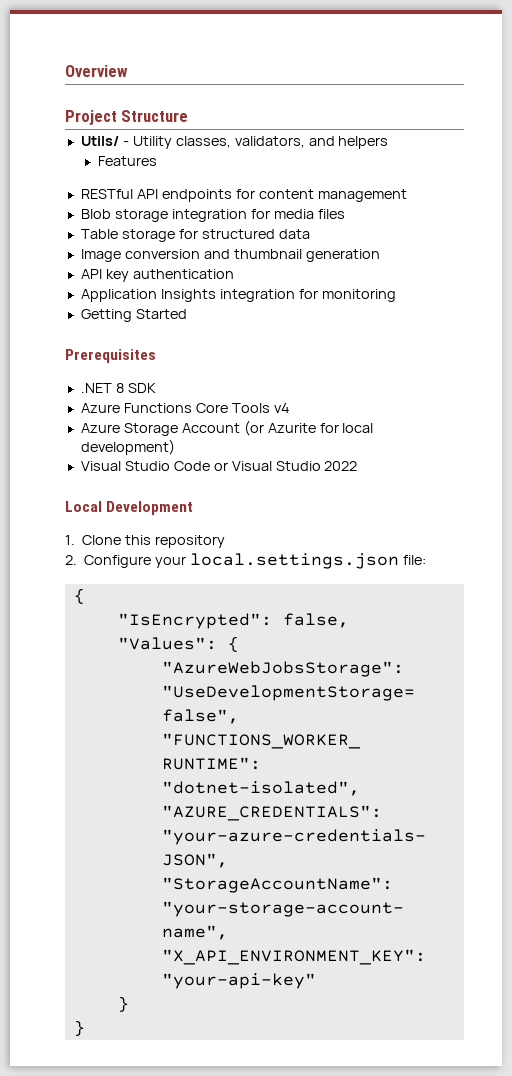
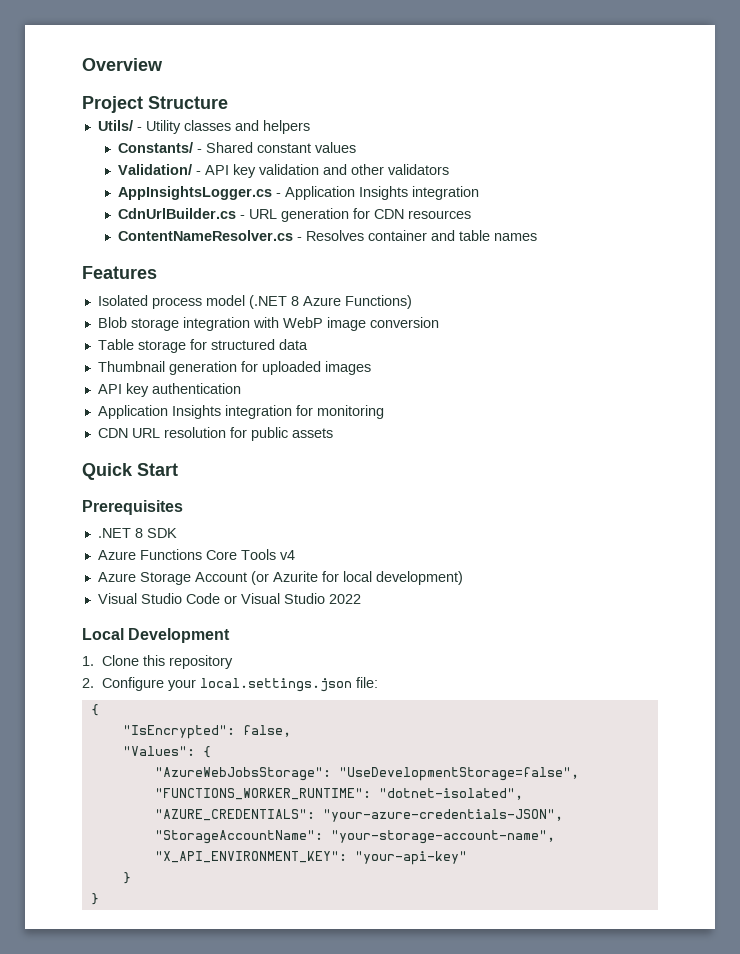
[175,136,305,148] classes, validators, -> [183,120,231,131] classes
[98,156,158,166] [80,189,407,202] Features // RESTful API endpoints for content management -> [117,142,356,153] [117,164,449,178] [117,186,479,200] [117,208,471,222] [117,230,537,241] [82,266,157,279] [97,295,412,309] Constants/ - Shared constant values // Validation/ - API key validation and other validators // AppInsightsLogger.cs - Application Insights integration // CdnUrlBuilder.cs - URL generation for CDN resources // ContentNameResolver.cs - Resolves container and table names // Features // Isolated process model (.NET 8 Azure Functions)
[250,209,345,219] for media files -> [252,317,439,331] with WebP image conversion
[80,249,380,262] Image conversion and thumbnail generation -> [97,361,371,375] Thumbnail generation for uploaded images
[80,309,187,322] Getting Started -> [97,427,333,441] [82,463,178,480] CDN URL resolution for public assets // Quick Start

